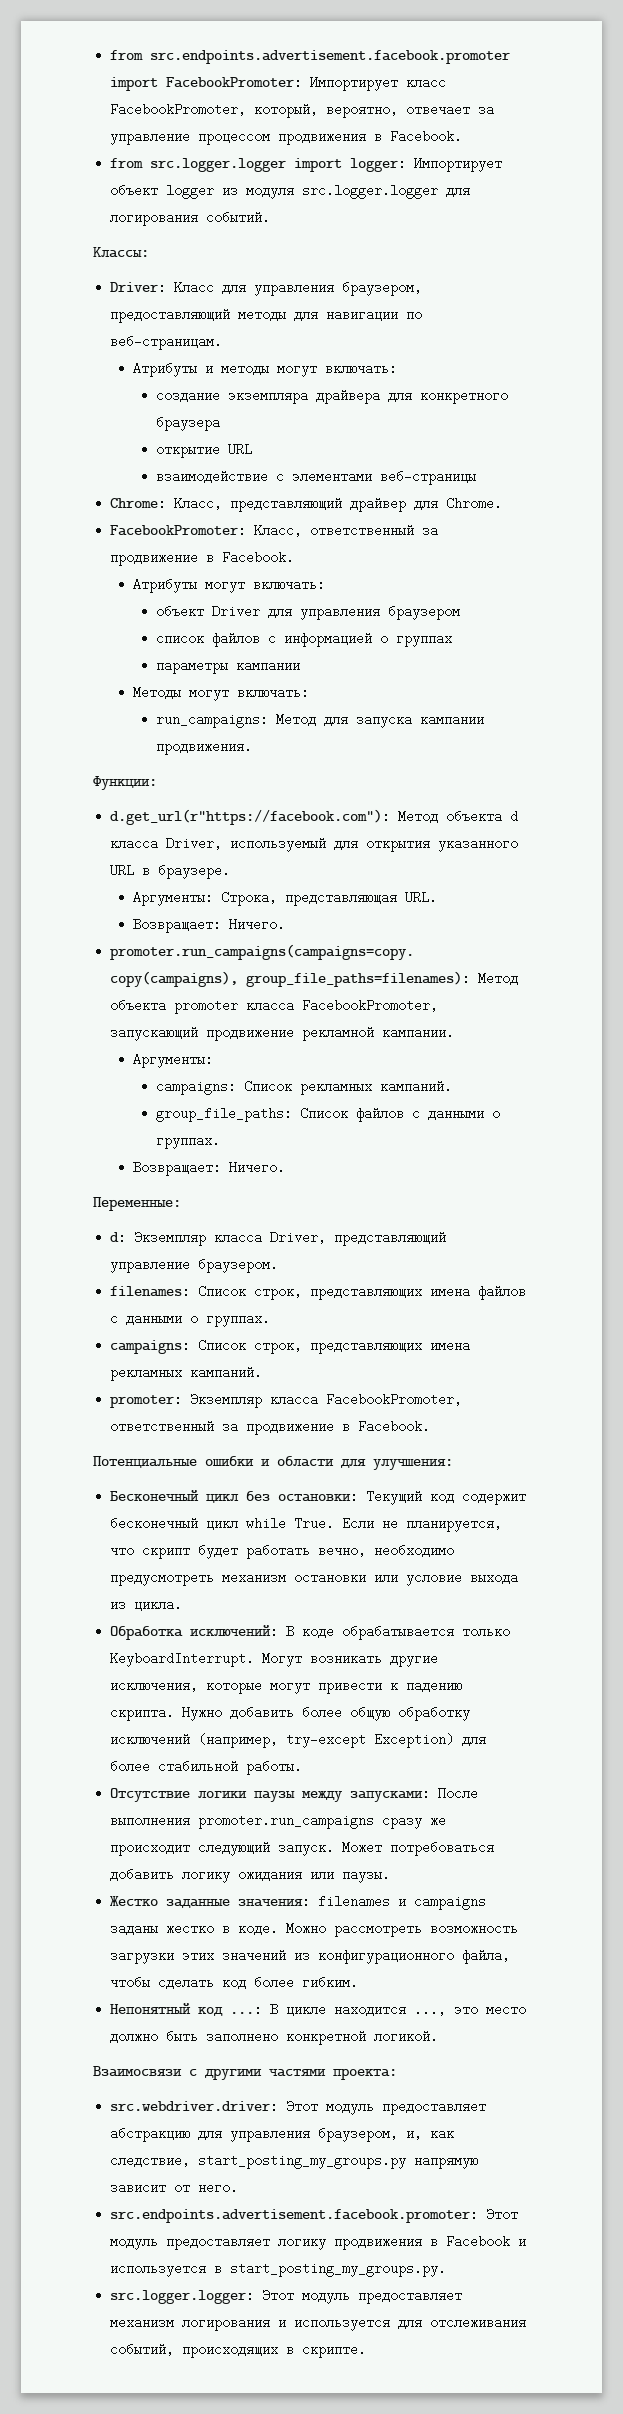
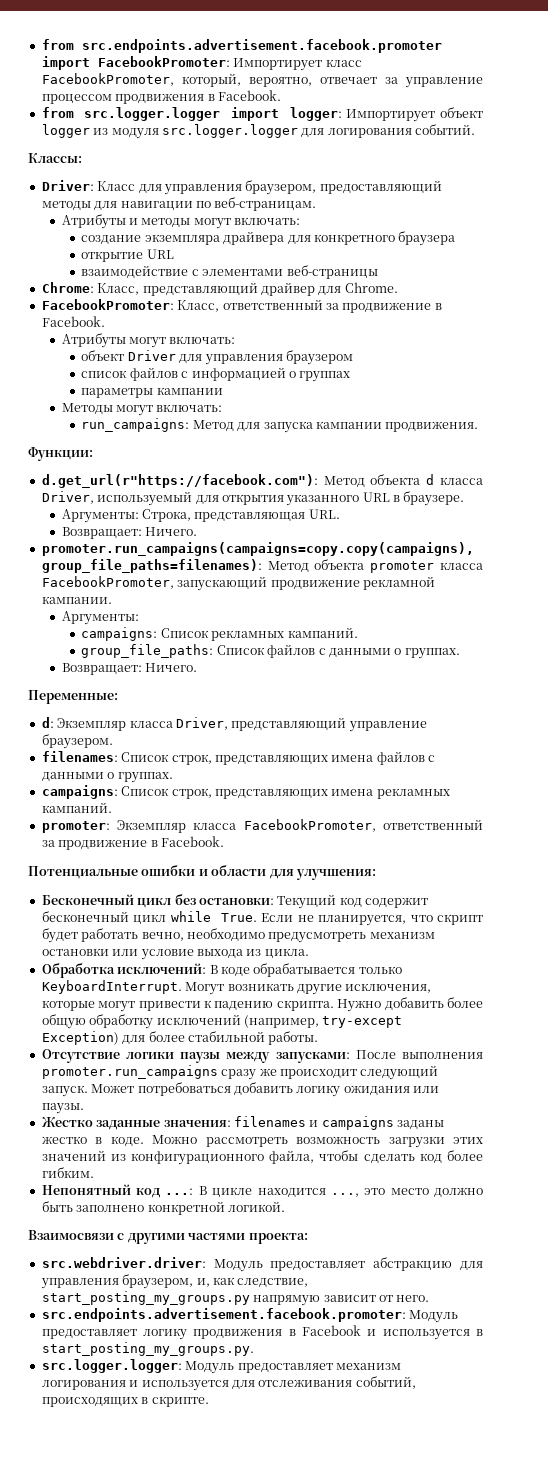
[286,2098,375,2115] Этот модуль -> [213,1259,263,1272] Модуль
[486,2206,519,2222] [110,2233,159,2250] Этот модуль -> [409,1310,459,1323] Модуль
[262,2287,351,2304] Этот модуль -> [185,1361,235,1374] Модуль

